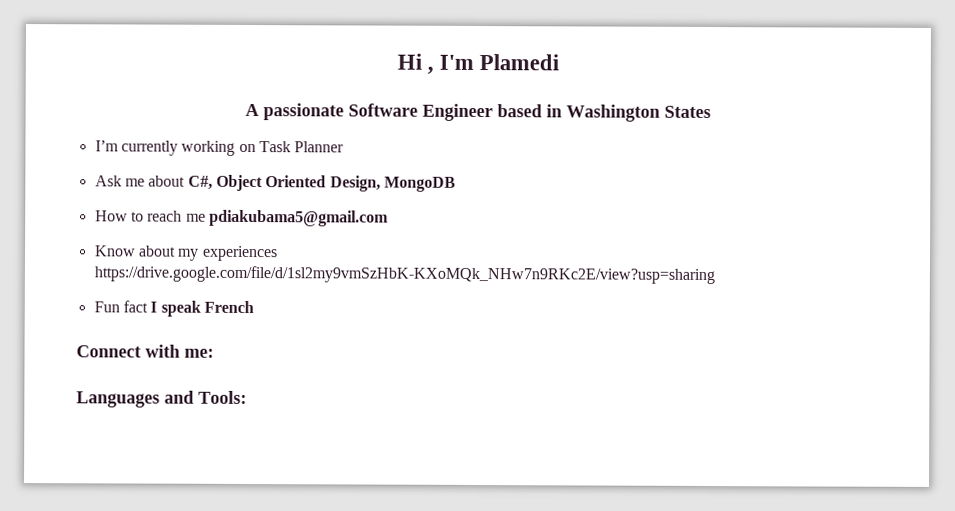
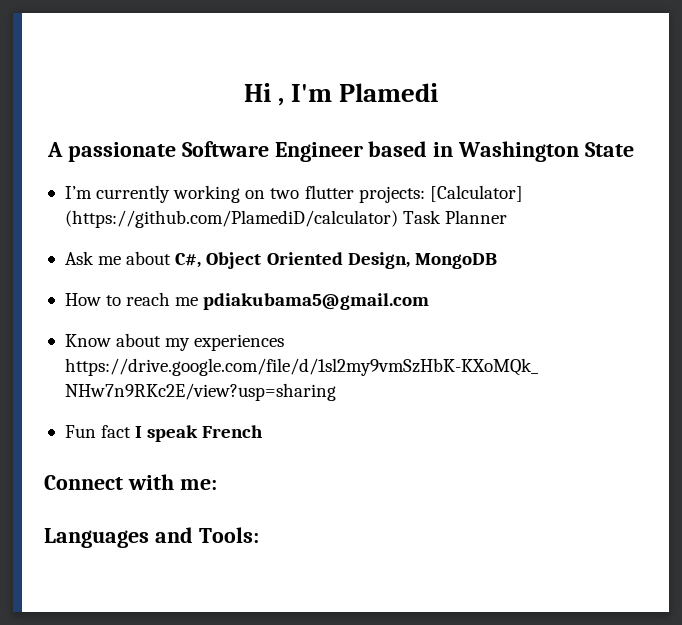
[664,105,711,119] States -> [584,142,634,157] State
(256, 148) none -> [270,185,523,203] [64,210,398,228] two flutter projects: [Calculator] (https://github.com/PlamediD/calculator)

